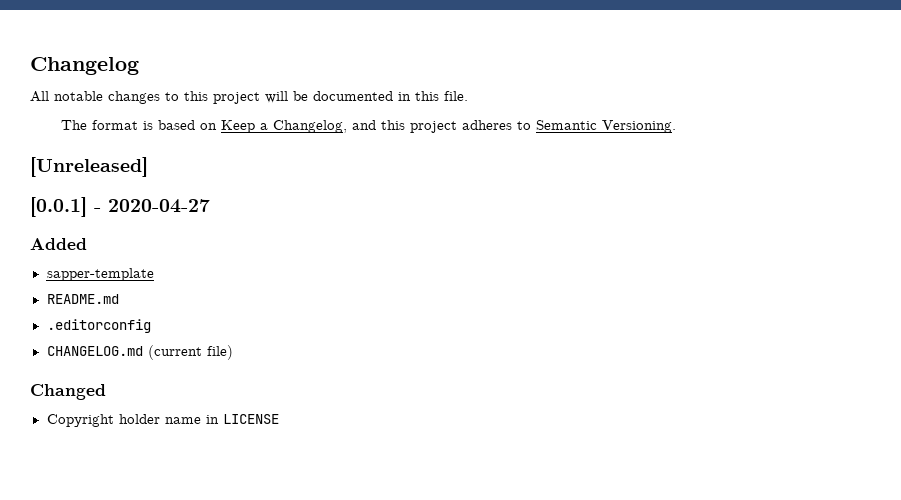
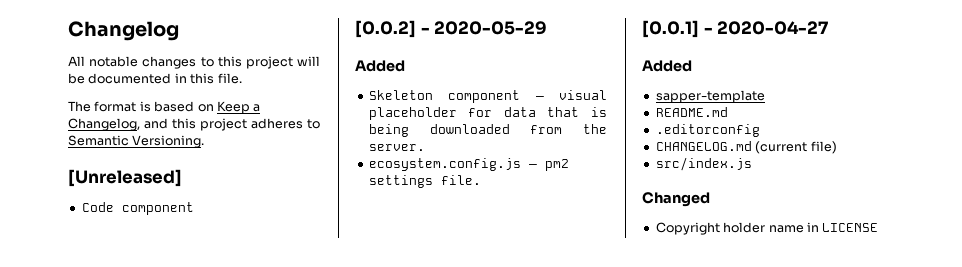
(148, 167) none -> [81,202,194,215] [355,20,548,38] [355,60,405,72] [368,90,607,103] [368,107,607,120] [368,124,607,137] [368,144,425,151] [368,158,569,171] [368,175,481,188] // Code component // [0.0.2] - 2020-05-29 // Added // Skeleton component — visual placeholder for data that is being downloaded from the server. // ecosystem.config.js — pm2 settings file.
(233, 352) none -> [655,157,752,171] // src/index.js

